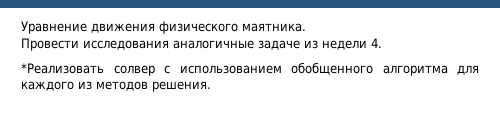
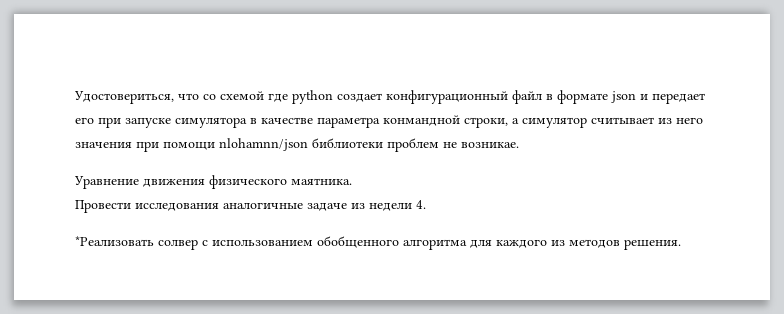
(21, 27) none -> [74,90,705,104] [75,115,703,128] [75,138,519,152] Удостовериться, что со схемой где python создает конфигурационный файл в формате json и передает его при запуске симулятора в качестве параметра конмандной строки, а симулятор считывает из него значения при помощи nlohamnn/json библиотеки проблем не возникае. //

